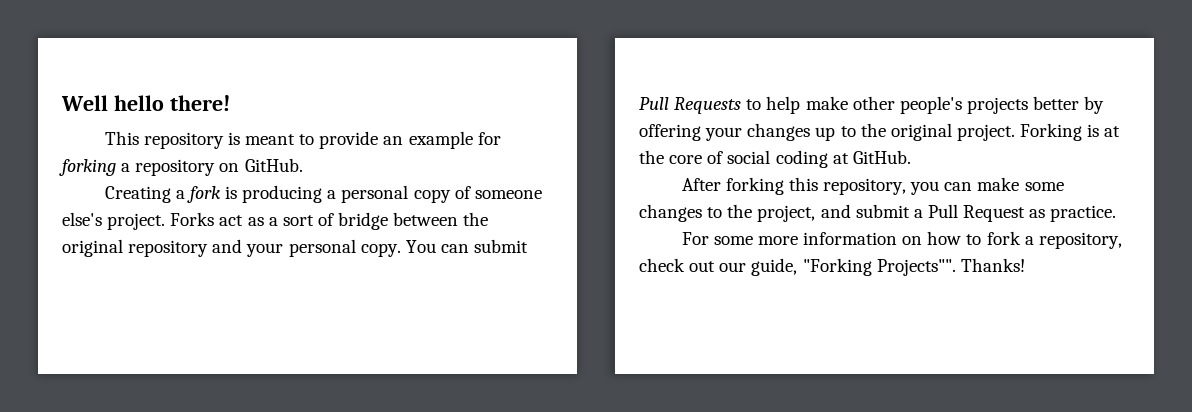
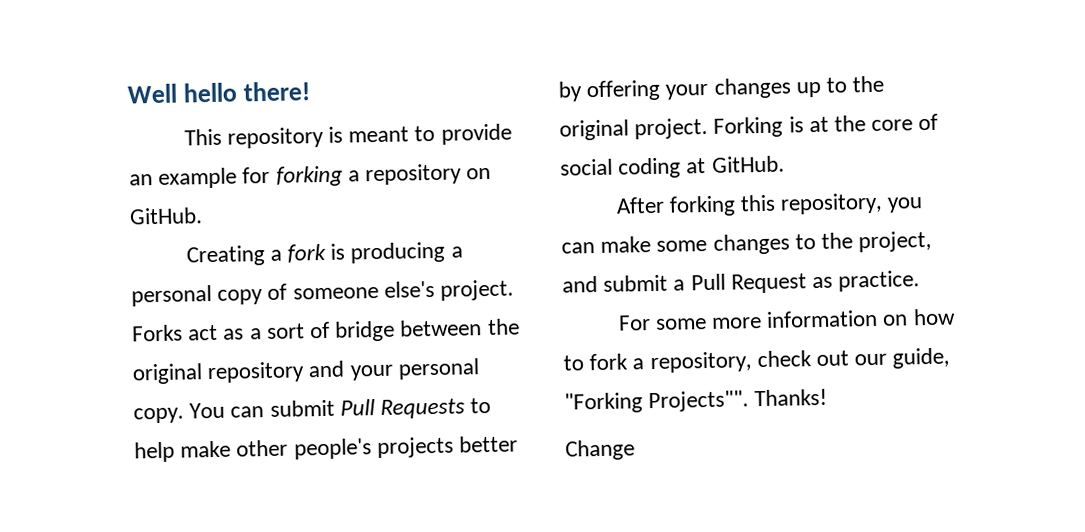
(1025, 265) none -> [565,439,635,461] // Change

